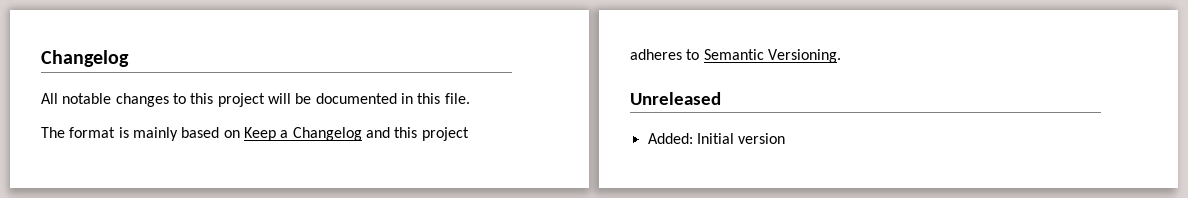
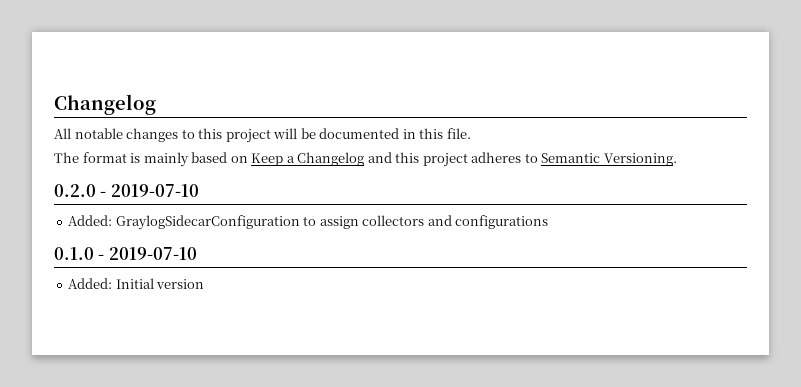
[630,92,721,105] Unreleased -> [54,184,199,197] [68,215,549,230] [54,247,197,260] 0.2.0 - 2019-07-10 // Added: GraylogSidecarConfiguration to assign collectors and configurations // 0.1.0 - 2019-07-10

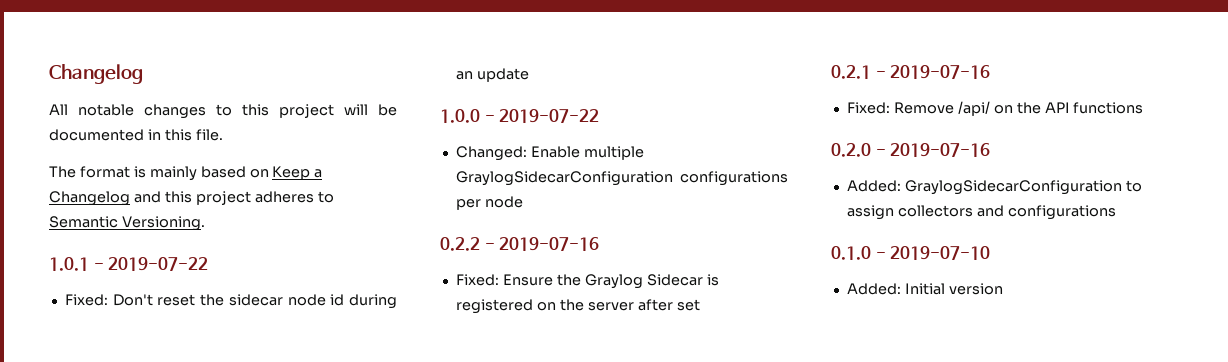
(677, 159) none -> [49,257,209,271] [64,294,398,309] [455,68,529,82] [440,109,600,123] [455,146,644,161] [455,171,788,186] [455,196,523,210] [440,237,600,251] [455,274,719,289] [455,299,700,314] [831,65,991,79] [846,101,1144,116] // 1.0.1 - 2019-07-22 // Fixed: Don't reset the sidecar node id during an update // 1.0.0 - 2019-07-22 // Changed: Enable multiple GraylogSidecarConfiguration configurations per node // 0.2.2 - 2019-07-16 // Fixed: Ensure the Graylog Sidecar is registered on the server after set // 0.2.1 - 2019-07-16 // Fixed: Remove /api/ on the API functions
[110,184,199,197] 2019-07-10 -> [890,143,991,157] 2019-07-16

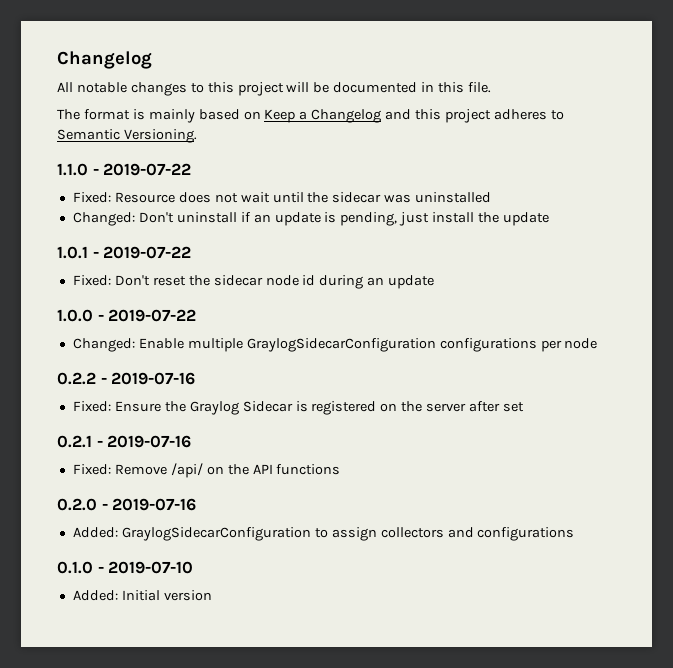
(205, 223) none -> [57,163,192,176] [72,192,492,203] [72,212,550,226] // 1.1.0 - 2019-07-22 // Fixed: Resource does not wait until the sidecar was uninstalled // Changed: Don't uninstall if an update is pending, just install the update

